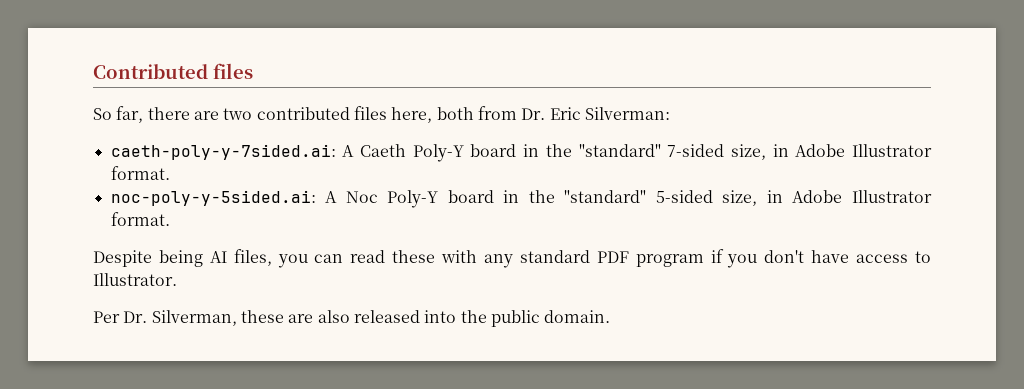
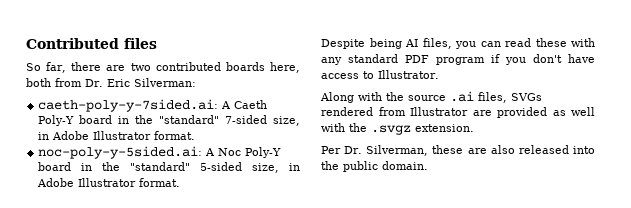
[353,106,387,120] files -> [225,62,265,71] boards
(177, 279) none -> [320,91,542,103] [321,107,595,118] [321,123,474,135] // Along with the source .ai files, SVGs rendered from Illustrator are provided as well with the .svgz extension.

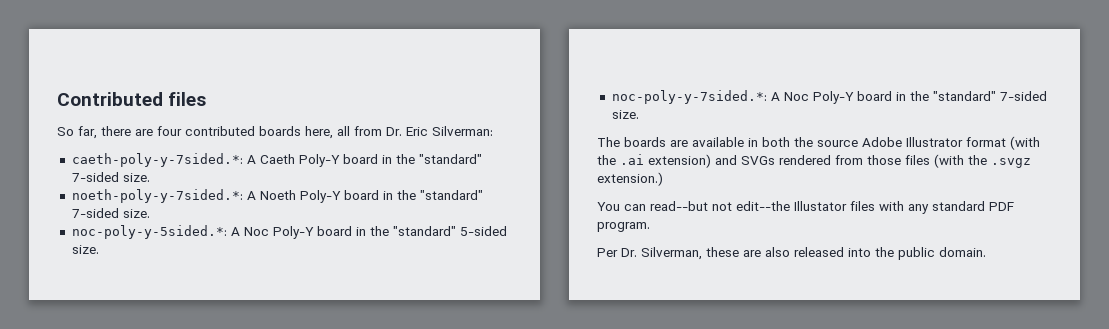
[130,63,151,71] two -> [157,126,182,136] four
[26,78,51,87] both -> [337,126,350,136] all
[38,99,219,112] caeth-poly-y-7sided.ai: -> [71,153,243,167] caeth-poly-y-7sided.*:
[273,116,300,126] [38,131,196,140] [38,146,203,159] size, in Adobe Illustrator format. // noc-poly-y-5sided.ai: -> [122,173,150,182] [71,189,483,203] [71,208,150,218] [71,225,227,239] size. // noeth-poly-y-7sided.*: A Noeth Poly-Y board in the "standard" 7-sided size. // noc-poly-y-5sided.*:
[252,163,300,173] [37,178,181,187] [321,38,595,49] [321,54,595,65] [321,70,439,79] [320,91,542,103] [321,107,595,118] [321,123,474,135] size, in Adobe Illustrator format. // Despite being AI files, you can read these with any standard PDF program if you don't have access to Illustrator. // Along with the source .ai files, SVGs rendered from Illustrator are provided as well with the .svgz extension. -> [71,245,99,254] [611,90,1047,104] [611,110,639,119] [597,136,1040,150] [597,154,1031,168] [597,172,663,186] [597,201,1014,214] [597,222,650,232] size. // noc-poly-y-7sided.*: A Noc Poly-Y board in the "standard" 7-sided size. // The boards are available in both the source Adobe Illustrator format (with the .ai extension) and SVGs rendered from those files (with the .svgz extension.) // You can read--but not edit--the Illustator files with any standard PDF program.

